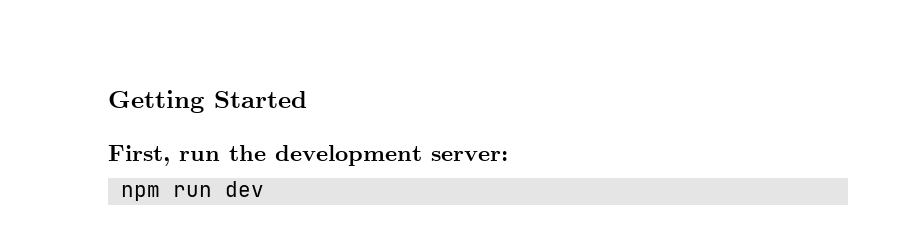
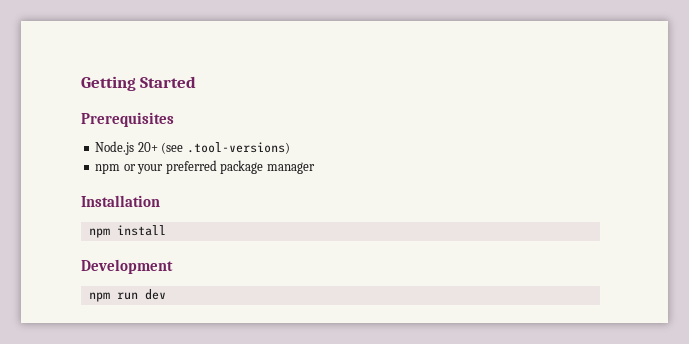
[108,145,508,166] First, run the development server: -> [81,112,174,127] [95,141,290,155] [95,160,315,174] [81,195,160,207] [88,225,166,238] [81,259,173,274] Prerequisites // Node.js 20+ (see .tool-versions) // npm or your preferred package manager // Installation // npm install // Development

